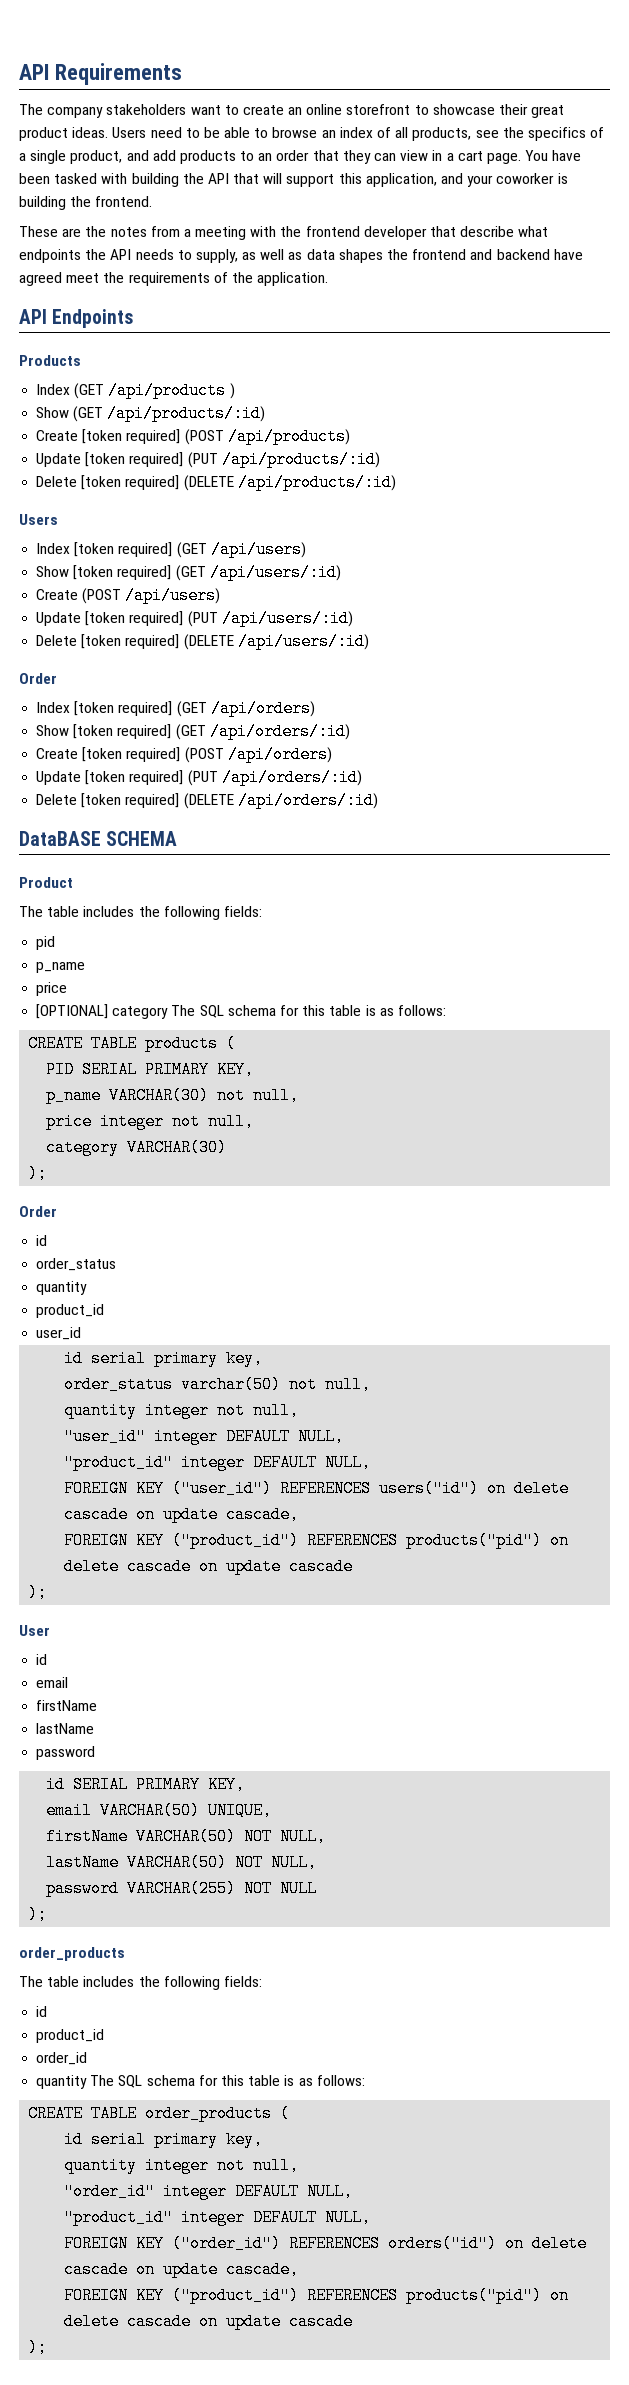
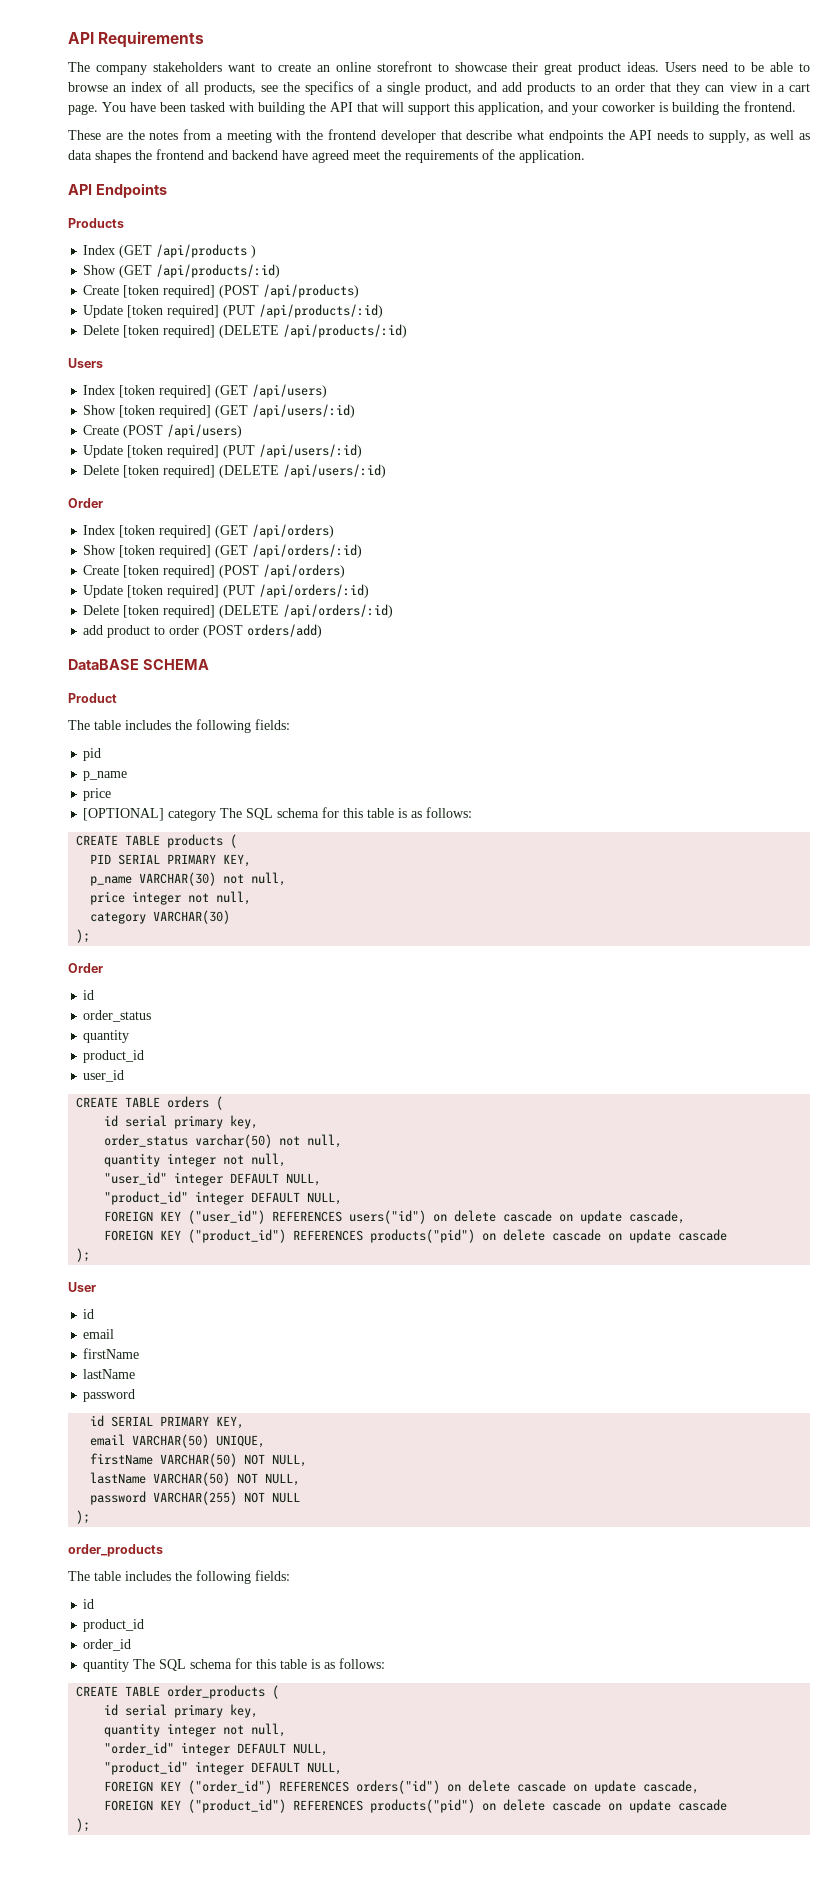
(378, 800) none -> [83,624,323,638] // add product to order (POST orders/add)
(82, 1333) none -> [76,1096,224,1110] // CREATE TABLE orders (

